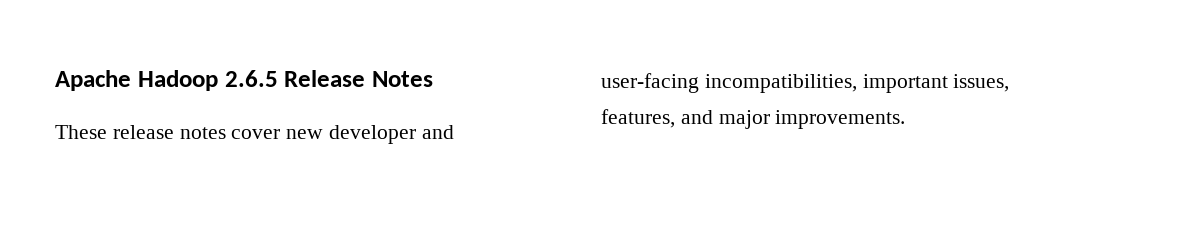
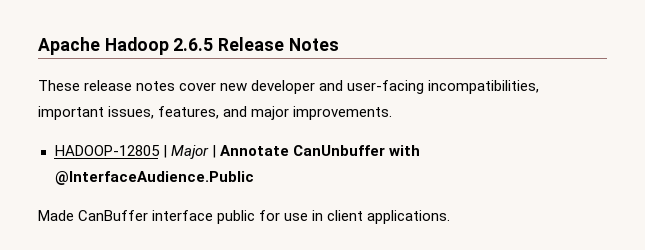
(906, 119) none -> [54,145,420,159] [54,171,254,185] [38,210,451,224] // HADOOP-12805 | Major | Annotate CanUnbuffer with @InterfaceAudience.Public // Made CanBuffer interface public for use in client applications.

